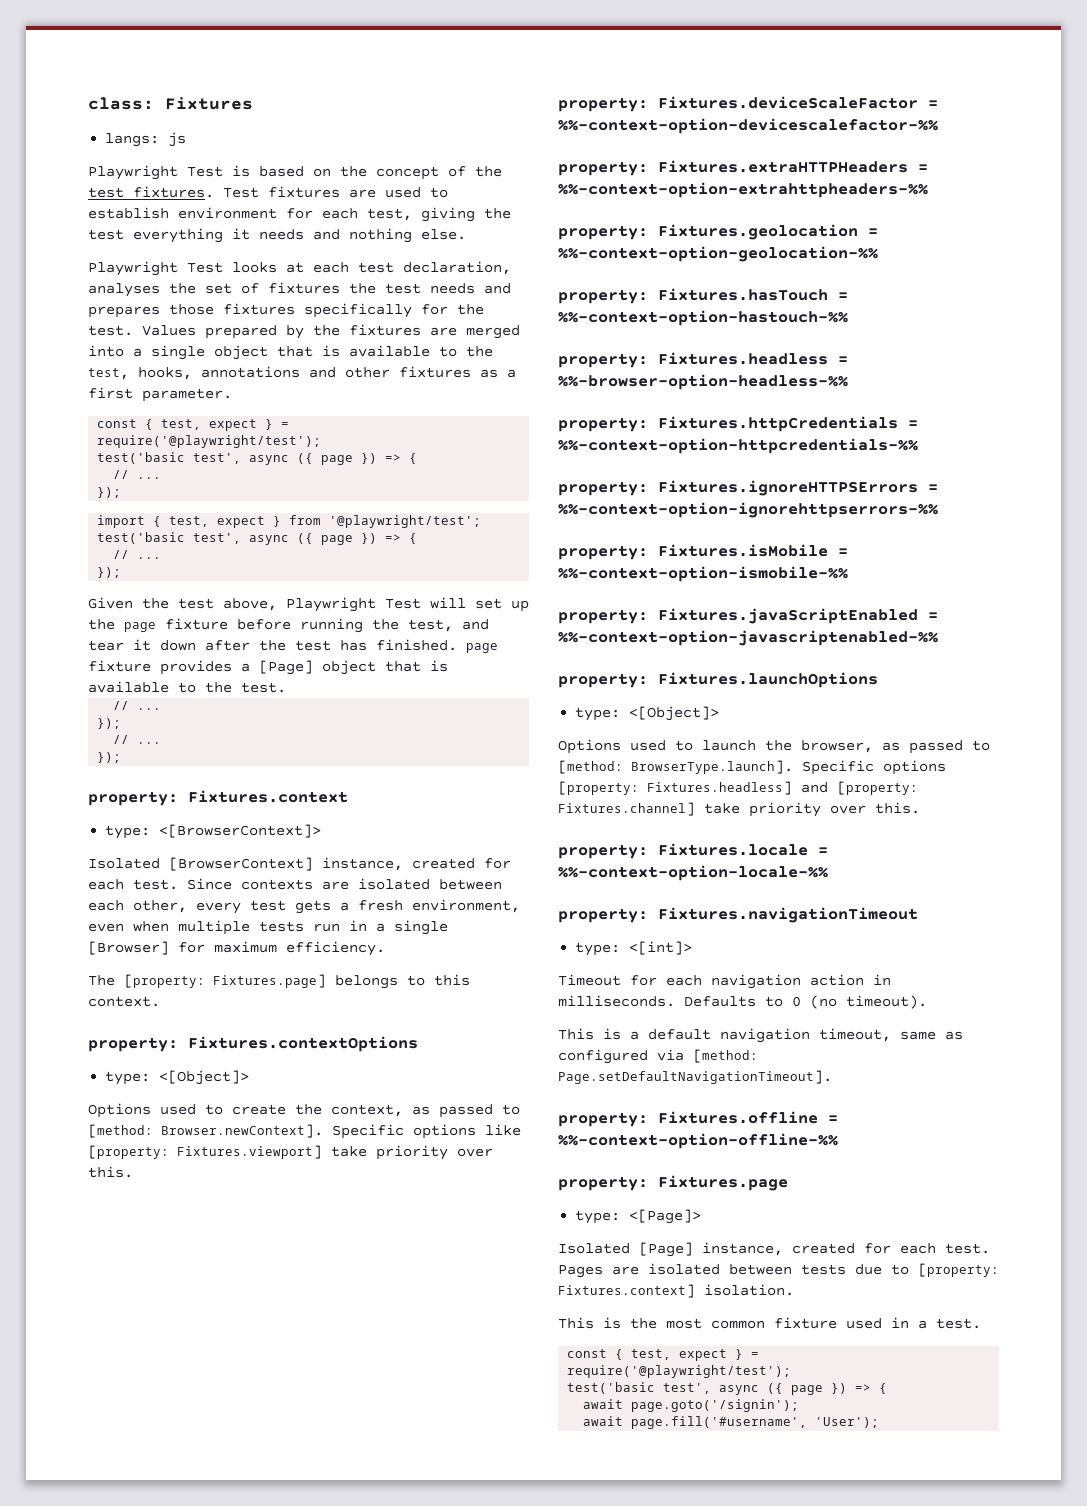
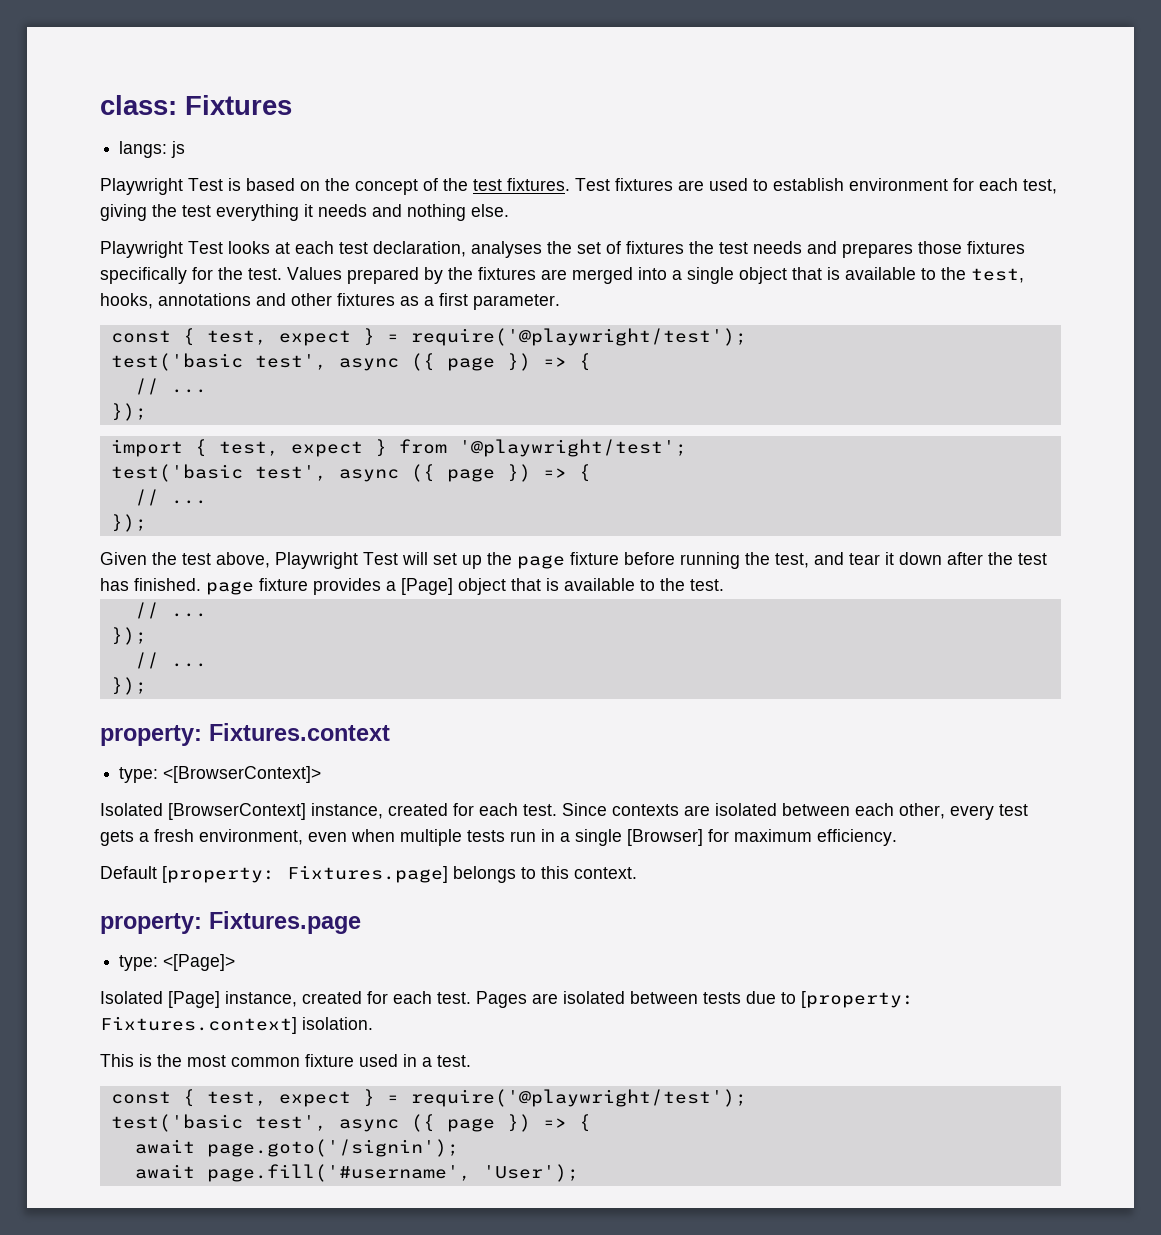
[88,975,115,986] The -> [100,866,157,879] Default
[88,1036,418,1052] [105,1070,250,1085] [88,1103,520,1118] [88,1124,521,1139] [88,1145,493,1160] [88,1166,133,1178] [558,96,938,112] [558,118,938,134] [558,160,928,176] [558,182,928,198] [558,224,878,240] [558,246,878,262] [558,288,848,304] [558,310,848,326] [558,352,848,368] [558,374,848,390] [558,416,918,432] [558,438,918,454] [558,480,938,496] [558,502,938,518] [558,544,848,560] [558,566,848,582] [558,608,938,624] [558,630,938,646] [558,672,878,688] [575,706,720,721] [558,739,990,754] [558,760,946,775] [558,781,918,795] [558,802,920,817] [558,843,828,859] [558,865,828,881] [558,907,918,923] [575,941,693,956] [558,974,891,989] [558,995,927,1009] [558,1028,963,1043] [558,1049,758,1064] [558,1070,832,1084] [558,1111,838,1127] [558,1133,838,1149] // property: Fixtures.contextOptions // type: <[Object]> // Options used to create the context, as passed to [method: Browser.newContext]. Specific options like [property: Fixtures.viewport] take priority over this. // property: Fixtures.deviceScaleFactor = %%-context-option-devicescalefactor-%% // property: Fixtures.extraHTTPHeaders = %%-context-option-extrahttpheaders-%% // property: Fixtures.geolocation = %%-context-option-geolocation-%% // property: Fixtures.hasTouch = %%-context-option-hastouch-%% // property: Fixtures.headless = %%-browser-option-headless-%% // property: Fixtures.httpCredentials = %%-context-option-httpcredentials-%% // property: Fixtures.ignoreHTTPSErrors = %%-context-option-ignorehttpserrors-%% // property: Fixtures.isMobile = %%-context-option-ismobile-%% // property: Fixtures.javaScriptEnabled = %%-context-option-javascriptenabled-%% // property: Fixtures.launchOptions // type: <[Object]> // Options used to launch the browser, as passed to [method: BrowserType.launch]. Specific options [property: Fixtures.headless] and [property: Fixtures.channel] take priority over this. // property: Fixtures.locale = %%-context-option-locale-%% // property: Fixtures.navigationTimeout // type: <[int]> // Timeout for each navigation action in milliseconds. Defaults to 0 (no timeout). // This is a default navigation timeout, same as configured via [method: Page.setDefaultNavigationTimeout]. // property: Fixtures.offline = %%-context-option-offline-%% -> (637, 873) none

